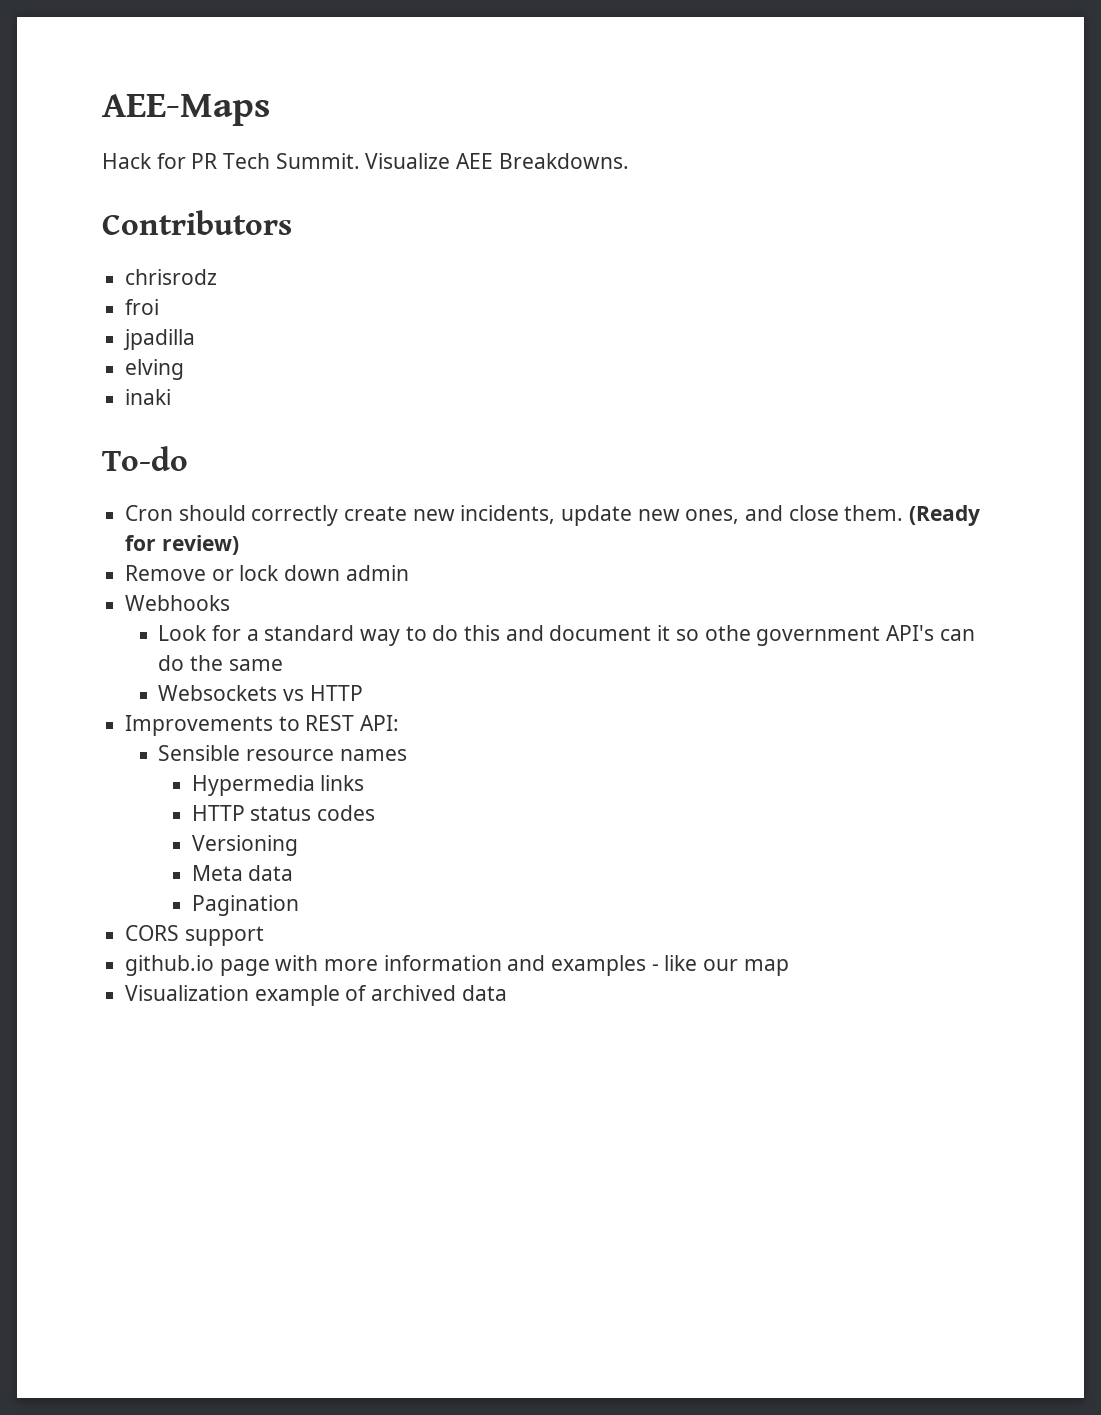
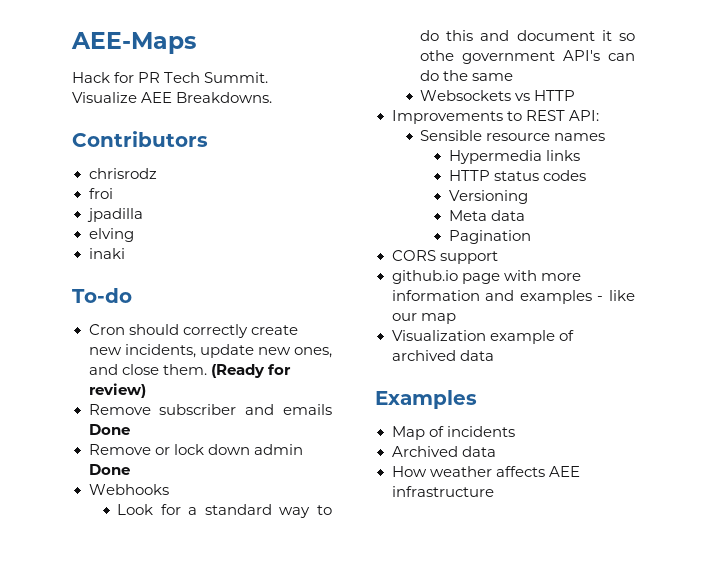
(239, 545) none -> [88,404,332,415] [88,424,130,435] // Remove subscriber and emails Done
(409, 573) none -> [88,464,130,475] Done
(507, 993) none -> [375,390,477,409] [391,426,515,440] [391,446,496,457] [391,466,580,477] [391,486,494,497] // Examples // Map of incidents // Archived data // How weather affects AEE infrastructure

